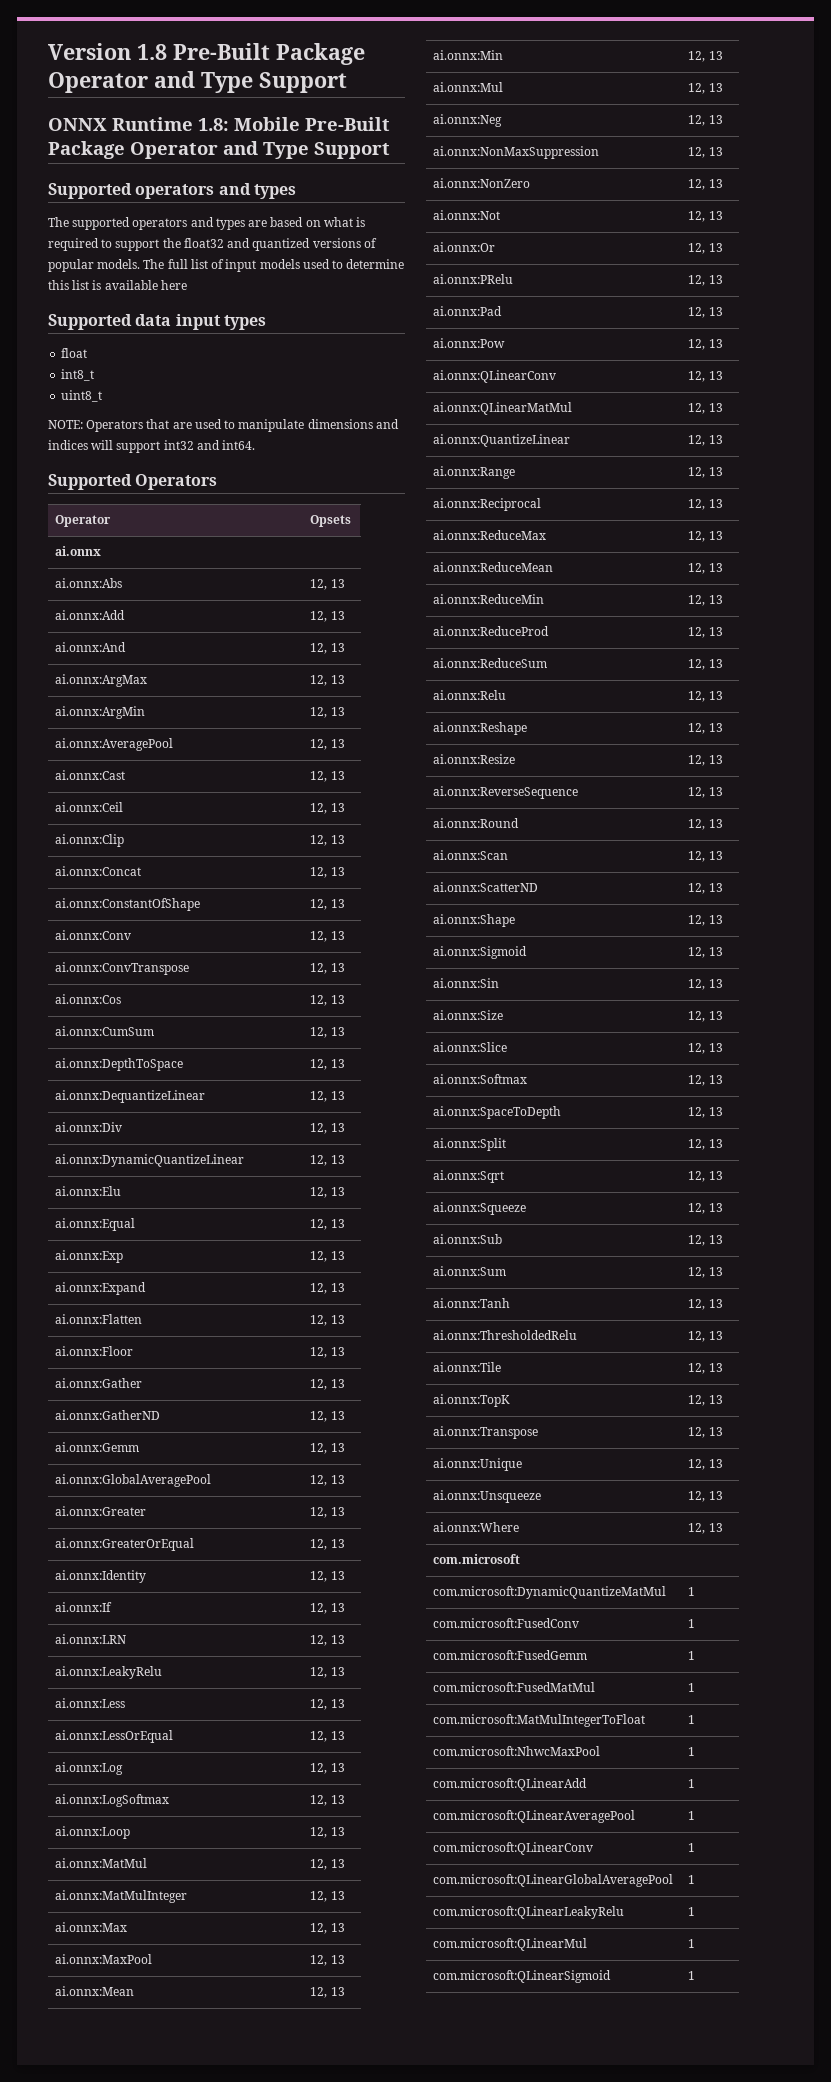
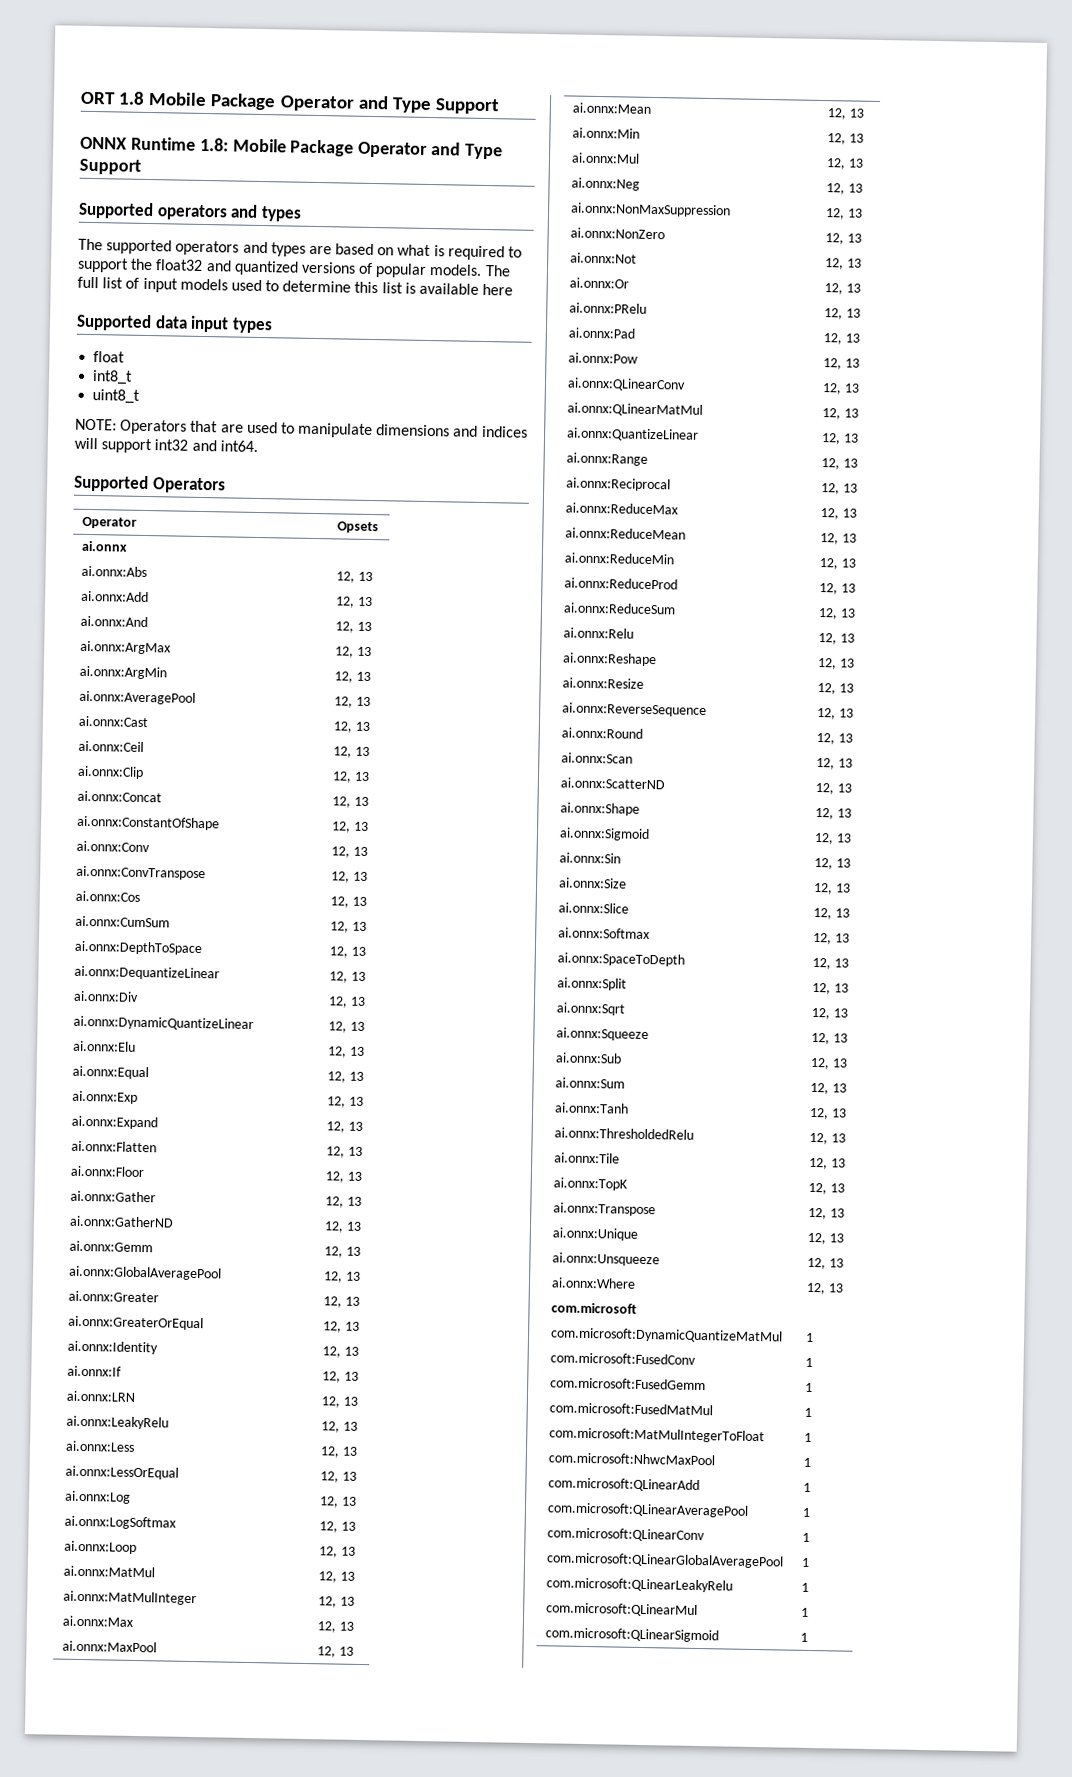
[48,43,270,60] Version 1.8 Pre-Built -> [80,91,208,107] ORT 1.8 Mobile
[305,117,390,131] Pre-Built -> (287, 145) none

